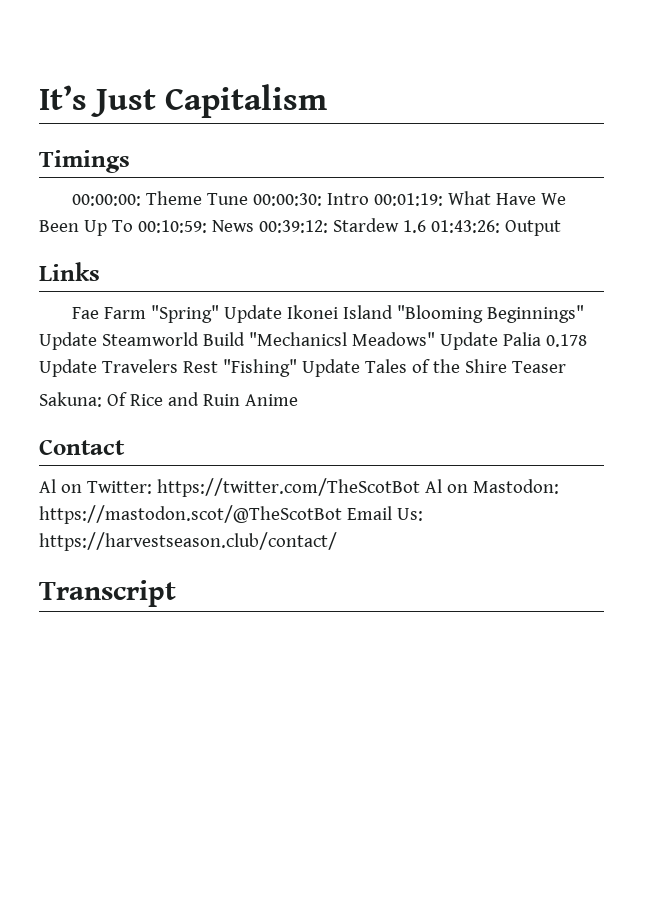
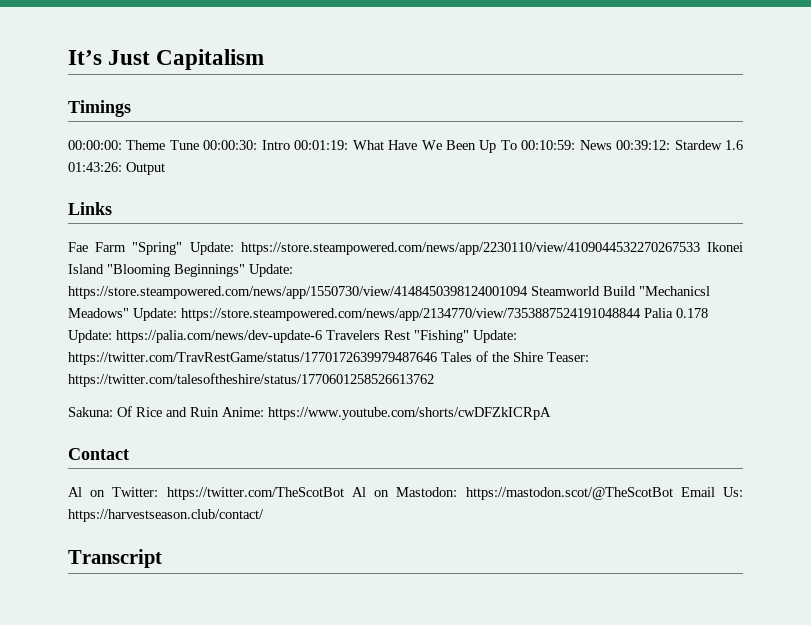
[224,305,283,323] Update -> [189,242,700,255] Update: https://store.steampowered.com/news/app/2230110/view/4109044532270267533
[39,332,97,350] Update -> [249,264,293,277] [68,286,528,299] Update: https://store.steampowered.com/news/app/1550730/view/4148450398124001094
[439,332,587,350] [39,359,97,377] Update Palia 0.178 Update -> [133,308,708,321] [68,330,322,343] Update: https://store.steampowered.com/news/app/2134770/view/7353887524191048844 Palia 0.178 Update: https://palia.com/news/dev-update-6
[301,359,360,377] Update -> [473,330,517,343] [68,352,437,365] Update: https://twitter.com/TravRestGame/status/1770172639979487646
[511,361,566,373] Teaser -> [547,352,589,362] [68,373,434,387] Teaser: https://twitter.com/talesoftheshire/status/1770601258526613762
[244,394,298,406] Anime -> [222,407,551,420] Anime: https://www.youtube.com/shorts/cwDFZkICRpA

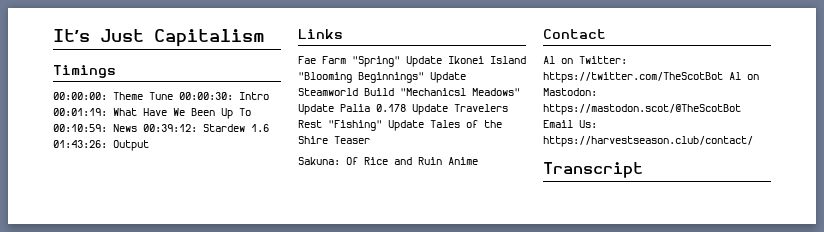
[189,242,700,255] Update: https://store.steampowered.com/news/app/2230110/view/4109044532270267533 -> [406,56,442,67] Update
[249,264,293,277] [68,286,528,299] Update: https://store.steampowered.com/news/app/1550730/view/4148450398124001094 -> [430,72,466,83] Update
[133,308,708,321] [68,330,322,343] Update: https://store.steampowered.com/news/app/2134770/view/7353887524191048844 Palia 0.178 Update: https://palia.com/news/dev-update-6 -> [298,104,448,115] Update Palia 0.178 Update
[473,330,517,343] [68,352,437,365] Update: https://twitter.com/TravRestGame/status/1770172639979487646 -> [388,120,424,131] Update
[547,352,589,362] [68,373,434,387] Teaser: https://twitter.com/talesoftheshire/status/1770601258526613762 -> [334,136,370,144] Teaser
[222,407,551,420] Anime: https://www.youtube.com/shorts/cwDFZkICRpA -> [448,157,478,165] Anime

